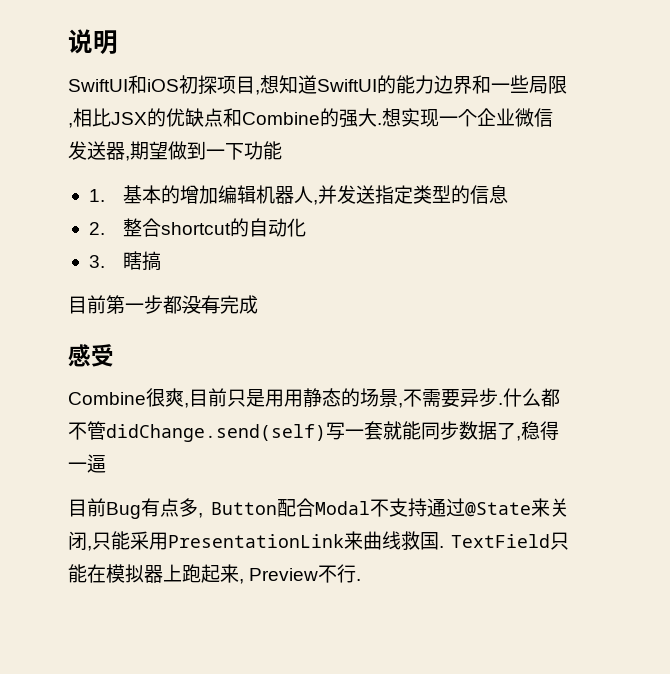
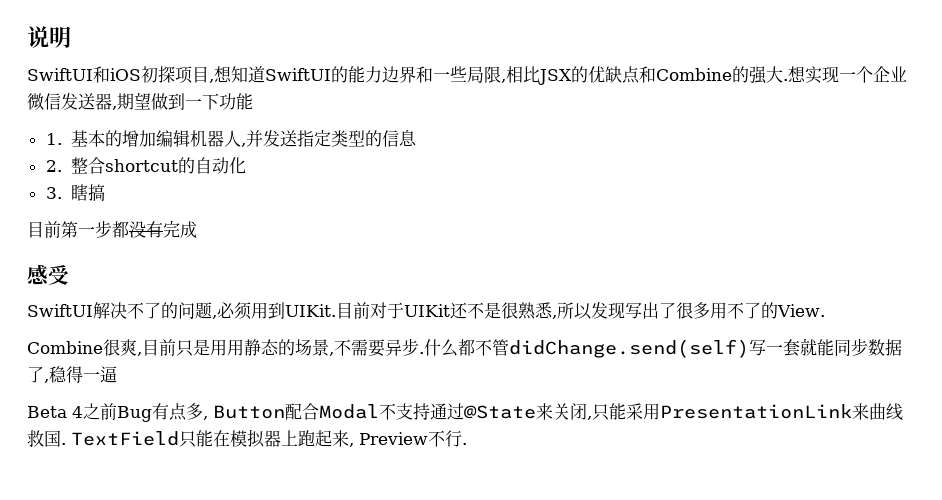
(114, 355) none -> [27,302,825,320] // SwiftUI解决不了的问题,必须用到UIKit.目前对于UIKit还不是很熟悉,所以发现写出了很多用不了的View.
[68,499,87,517] 目 -> [27,403,100,420] Beta 4之

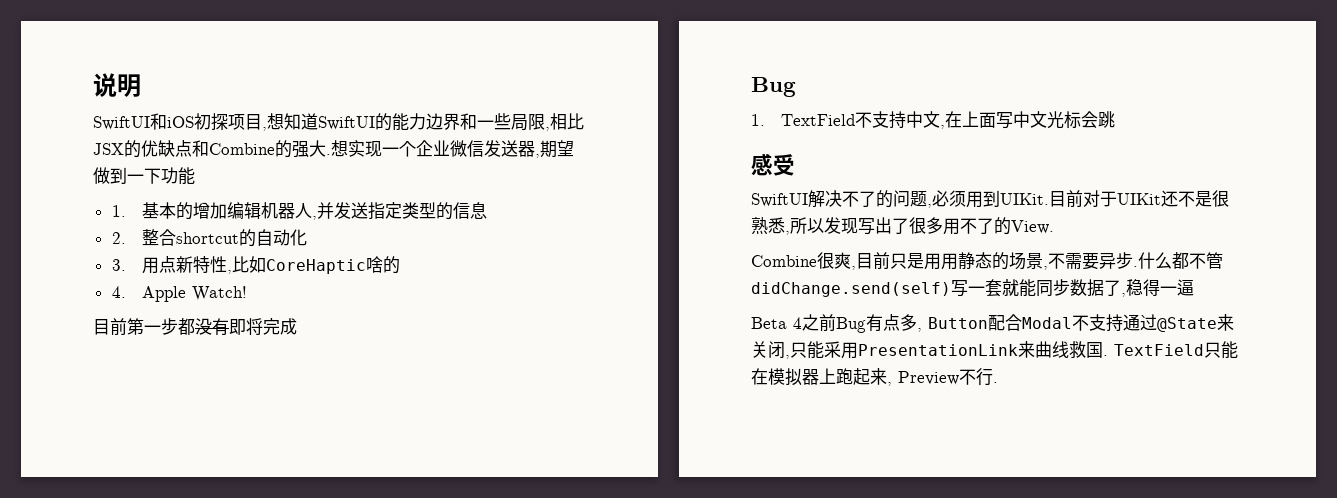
[70,184,105,201] 瞎搞 -> [141,256,400,274] [111,286,247,302] 用点新特性,比如CoreHaptic啥的 // 4. Apple Watch!
(163, 229) none -> [229,318,263,335] 即将
(197, 229) none -> [751,77,796,97] [751,111,1115,129] // Bug // 1. TextField不支持中文,在上面写中文光标会跳

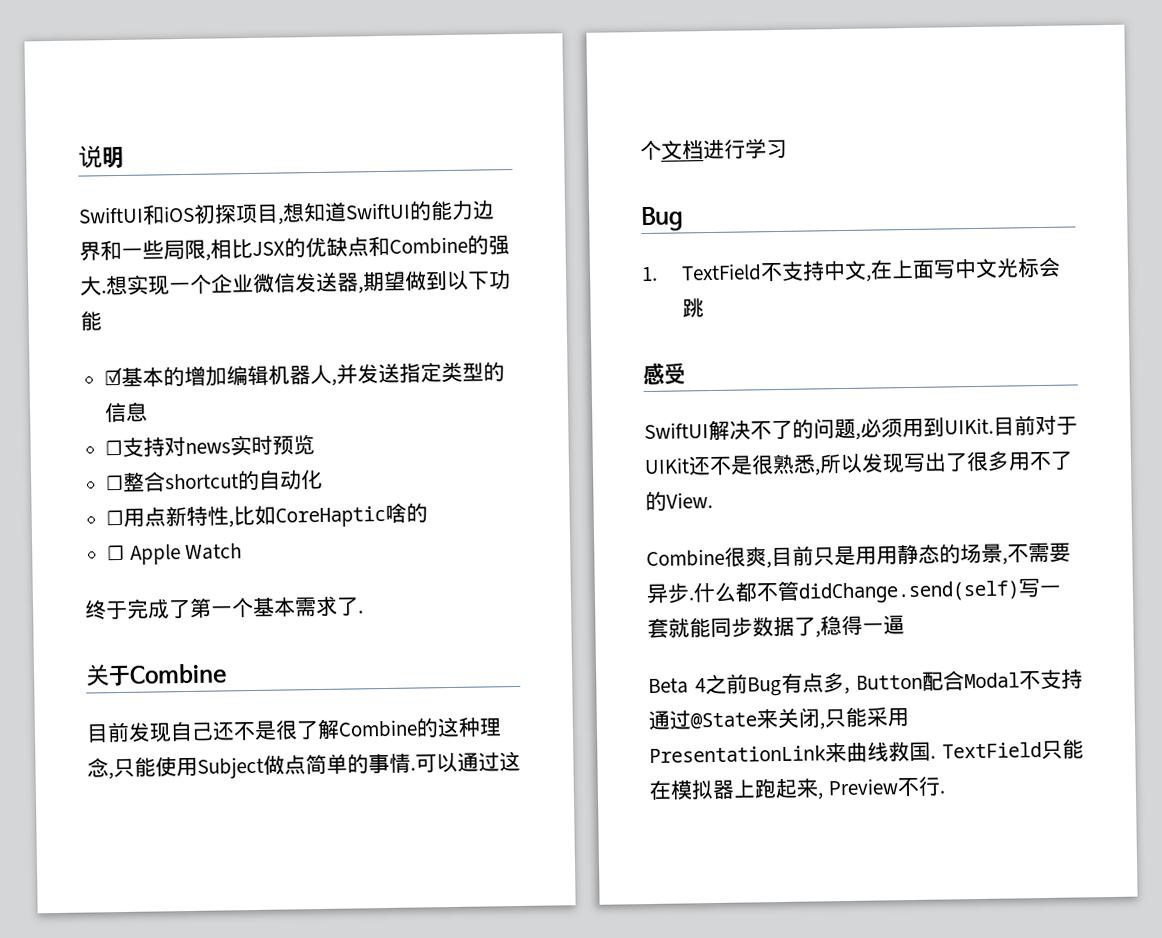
[127,174,144,182] 一 -> [446,270,469,291] 以
[111,205,126,217] 1. -> [104,366,123,386] ☑
[111,232,126,244] 2. -> [105,434,316,457] [106,474,125,491] ☐支持对news实时预览 // ☐
[111,259,126,271] 3. -> [106,509,125,526] ☐
[111,286,247,302] [93,318,297,336] 4. Apple Watch! // 目前第一步都没有即将完成 -> [107,543,243,565] [84,595,364,620] [85,663,227,687] [86,716,502,743] [87,750,521,780] [640,138,788,161] ☐ Apple Watch // 终于完成了第一个基本需求了. // 关于Combine // 目前发现自己还不是很了解Combine的这种理念,只能使用Subject做点简单的事情.可以通过这个文档进行学习

